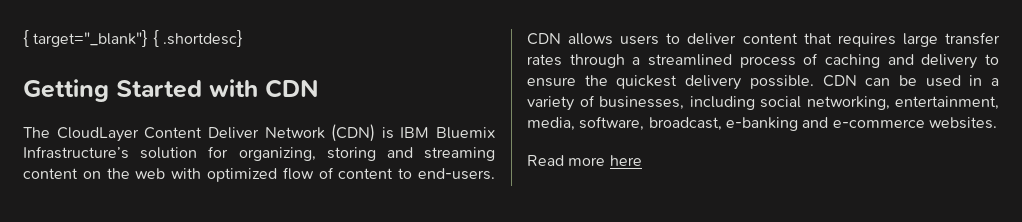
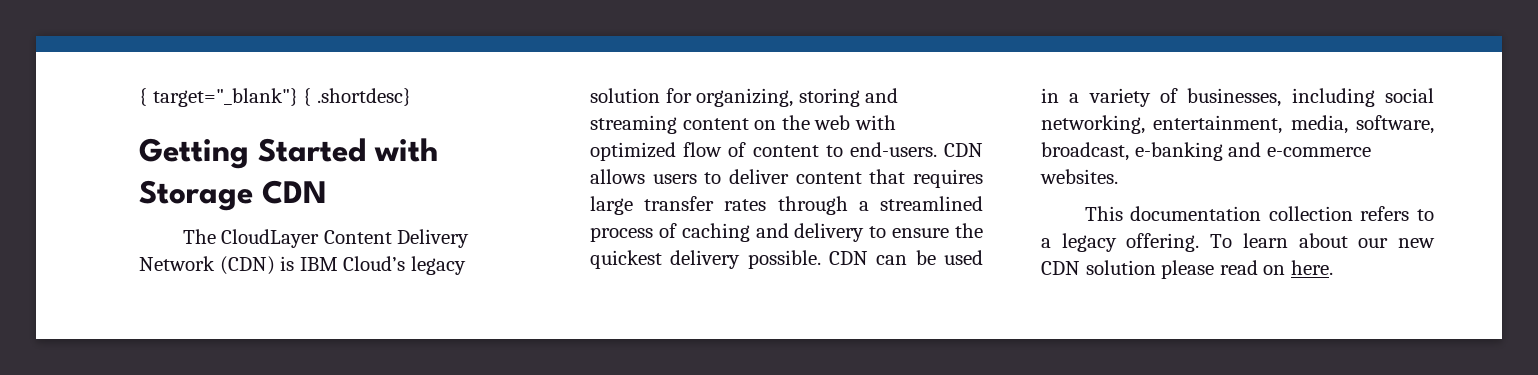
(258, 88) none -> [139,180,253,211] Storage
[207,127,259,139] Deliver -> [397,229,470,248] Delivery
[436,127,495,139] [23,146,129,159] Bluemix Infrastructure’s -> [343,256,466,275] Cloud’s legacy
[527,155,642,166] Read more here -> [1084,206,1434,221] [1041,233,1435,252] [1041,260,1333,279] This documentation collection refers to a legacy offering. To learn about our new CDN solution please read on here.

